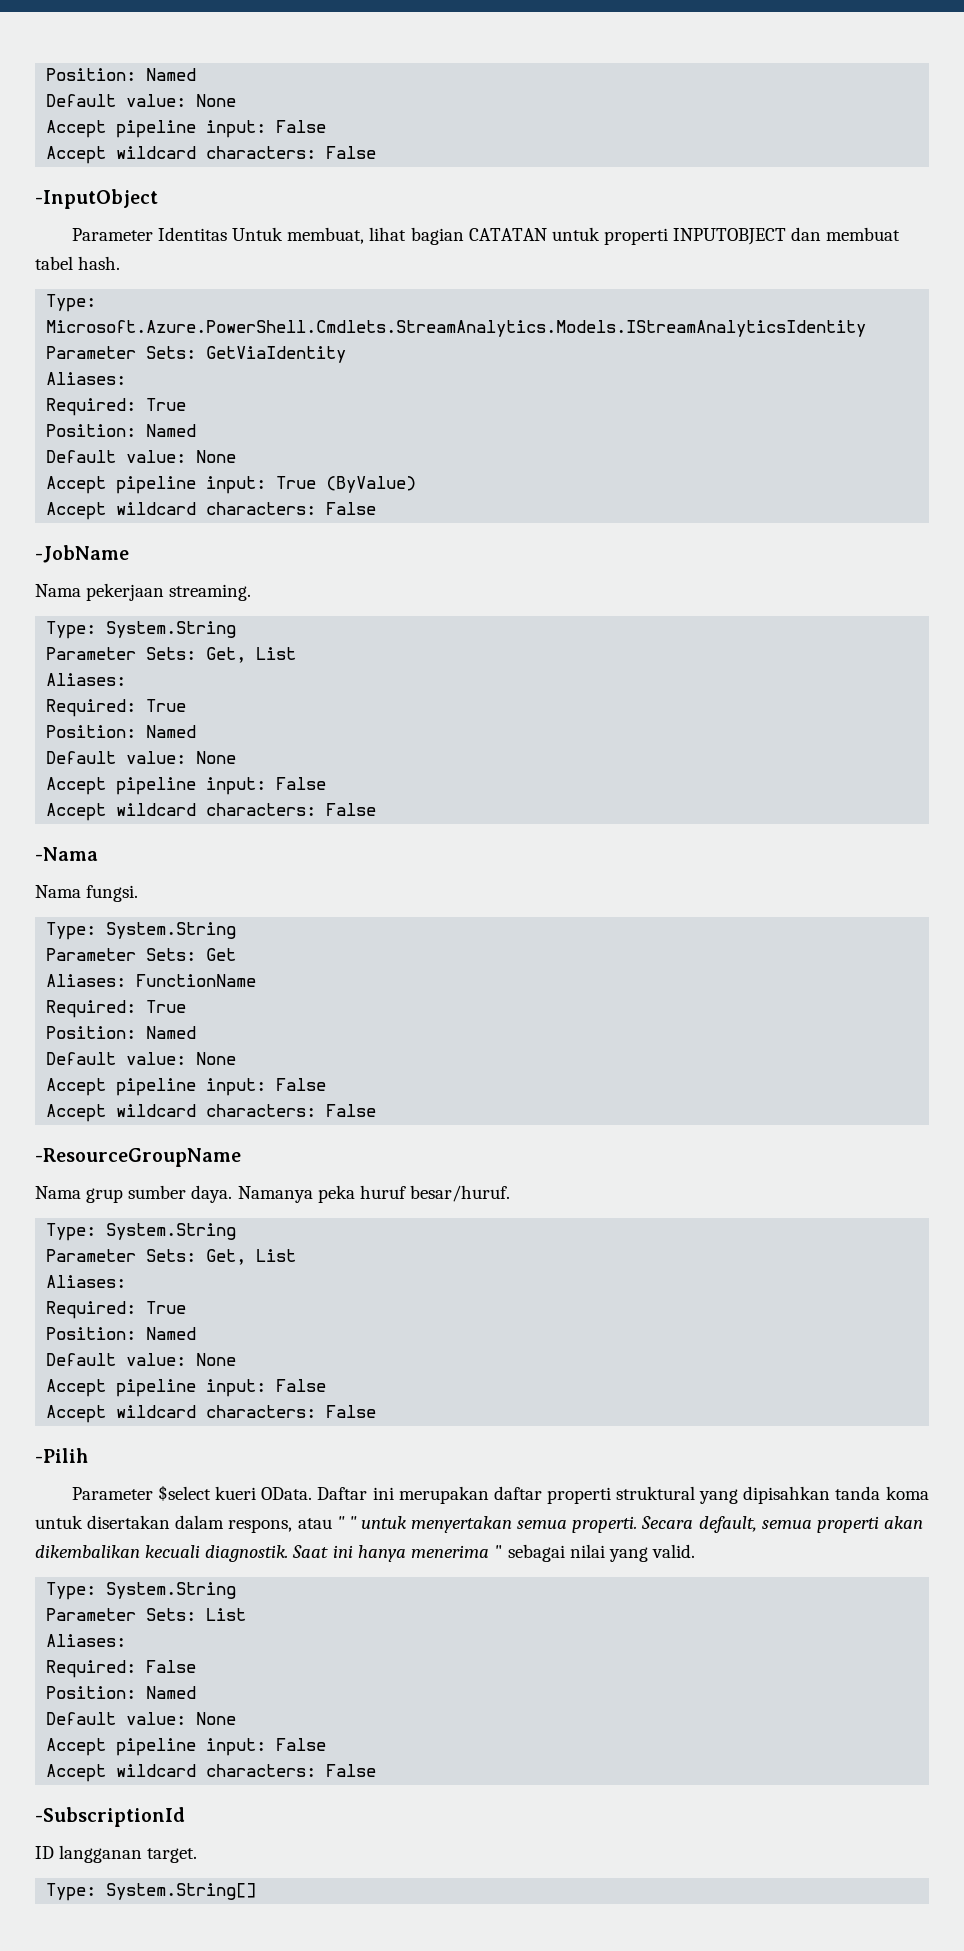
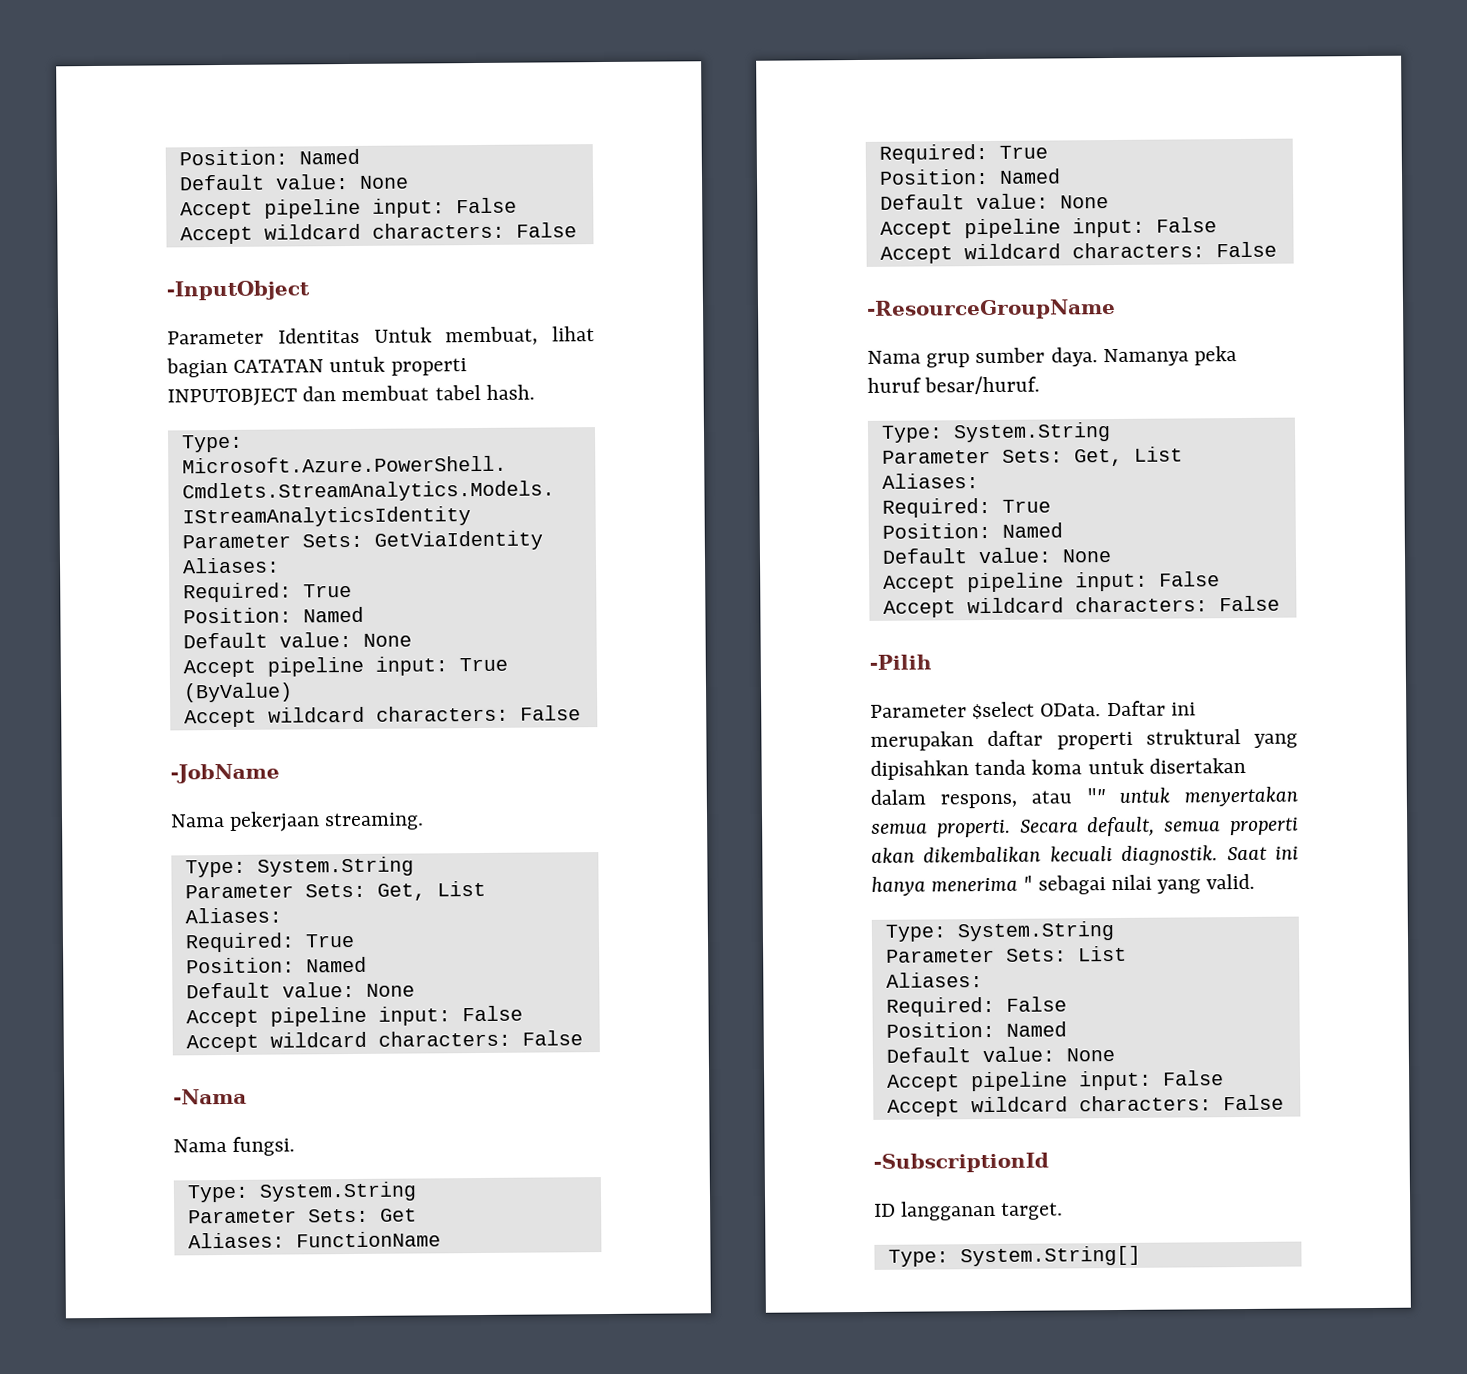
[215,1486,257,1500] kueri -> (1036, 710) none
[336,1516,357,1529] " " -> [1086,788,1105,804] ""

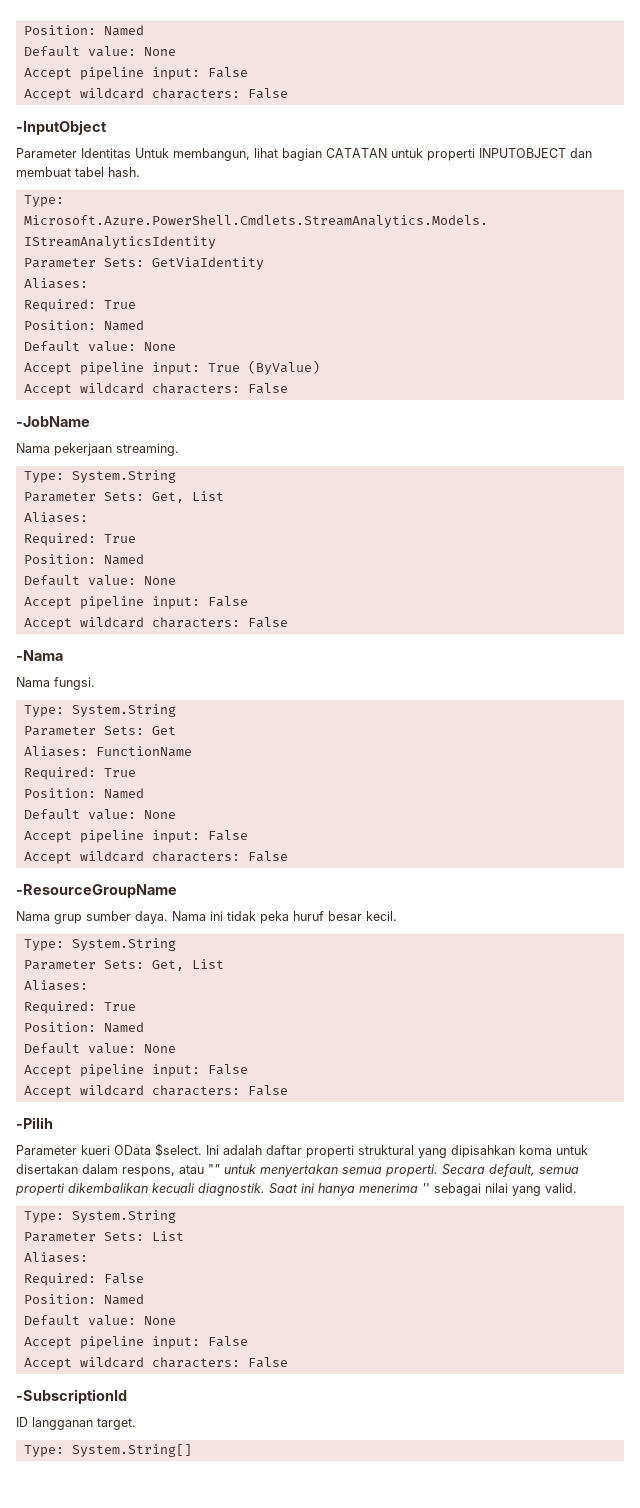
[445,326,539,346] membuat, -> [173,148,250,161] membangun,
[1102,346,1238,367] [867,375,1041,395] Namanya peka huruf besar/huruf. -> [172,911,397,924] Nama ini tidak peka huruf besar kecil.
[972,700,1196,720] [870,731,974,751] $select OData. Daftar ini merupakan -> [81,1143,262,1157] kueri OData $select. Ini adalah
[974,759,1027,776] tanda -> (515, 1151) none
[871,847,915,863] akan -> (65, 1189) none

